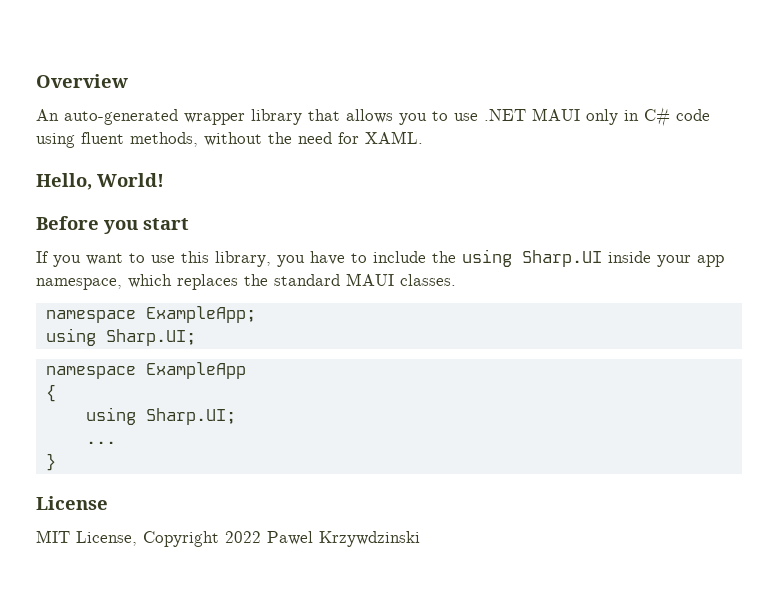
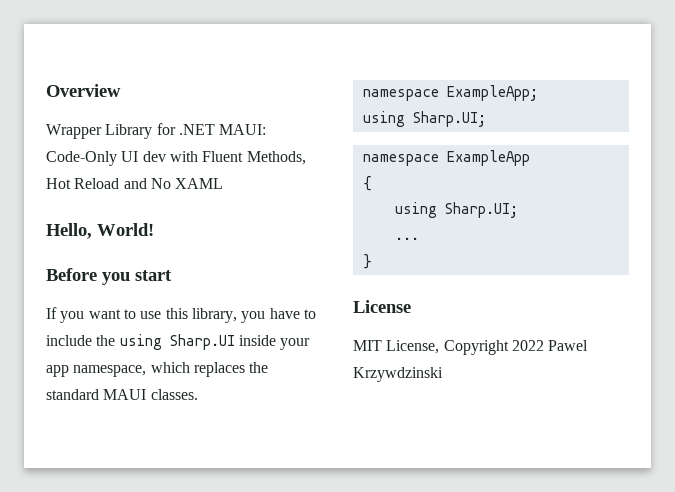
[36,107,710,127] [36,131,423,148] An auto-generated wrapper library that allows you to use .NET MAUI only in C# code using fluent methods, without the need for XAML. -> [46,123,267,139] [46,151,306,166] [46,178,224,189] Wrapper Library for .NET MAUI: Code-Only UI dev with Fluent Methods, Hot Reload and No XAML

